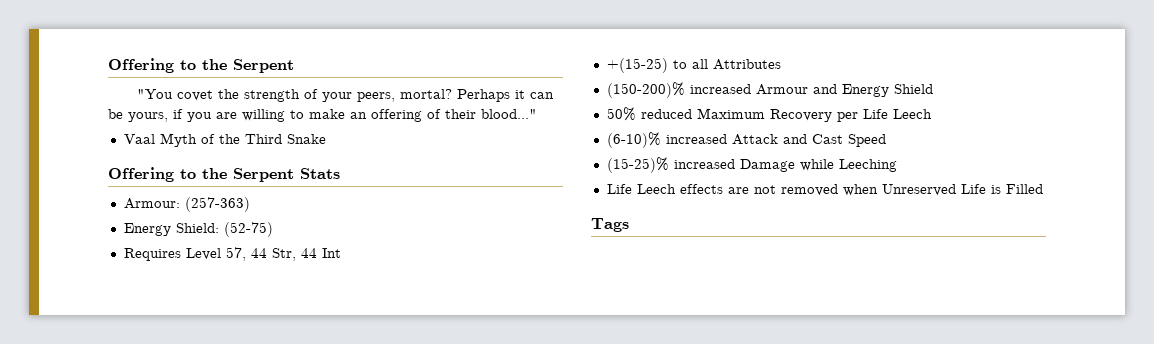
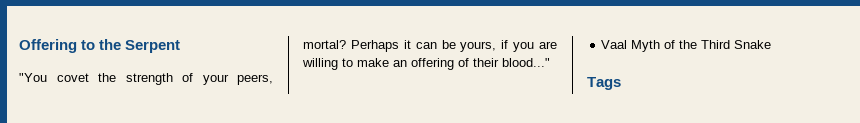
[108,167,340,182] [123,197,250,212] [123,222,273,237] [123,247,341,261] [606,58,781,73] [606,82,933,98] [606,107,932,122] [606,132,886,148] [606,157,897,173] [606,184,1043,196] // Offering to the Serpent Stats // Armour: (257-363) // Energy Shield: (52-75) // Requires Level 57, 44 Str, 44 Int // +(15-25) to all Attributes // (150-200)% increased Armour and Energy Shield // 50% reduced Maximum Recovery per Life Leech // (6-10)% increased Attack and Cast Speed // (15-25)% increased Damage while Leeching // Life Leech effects are not removed when Unreserved Life is Filled -> (772, 44) none

